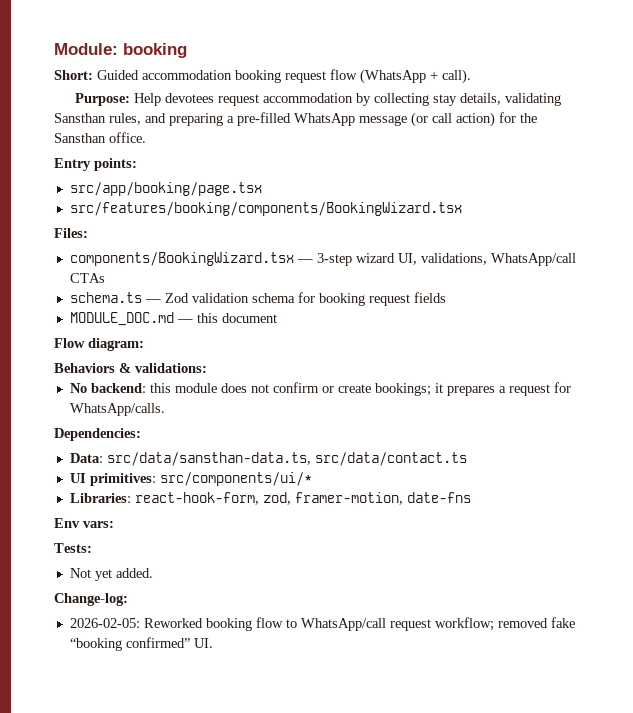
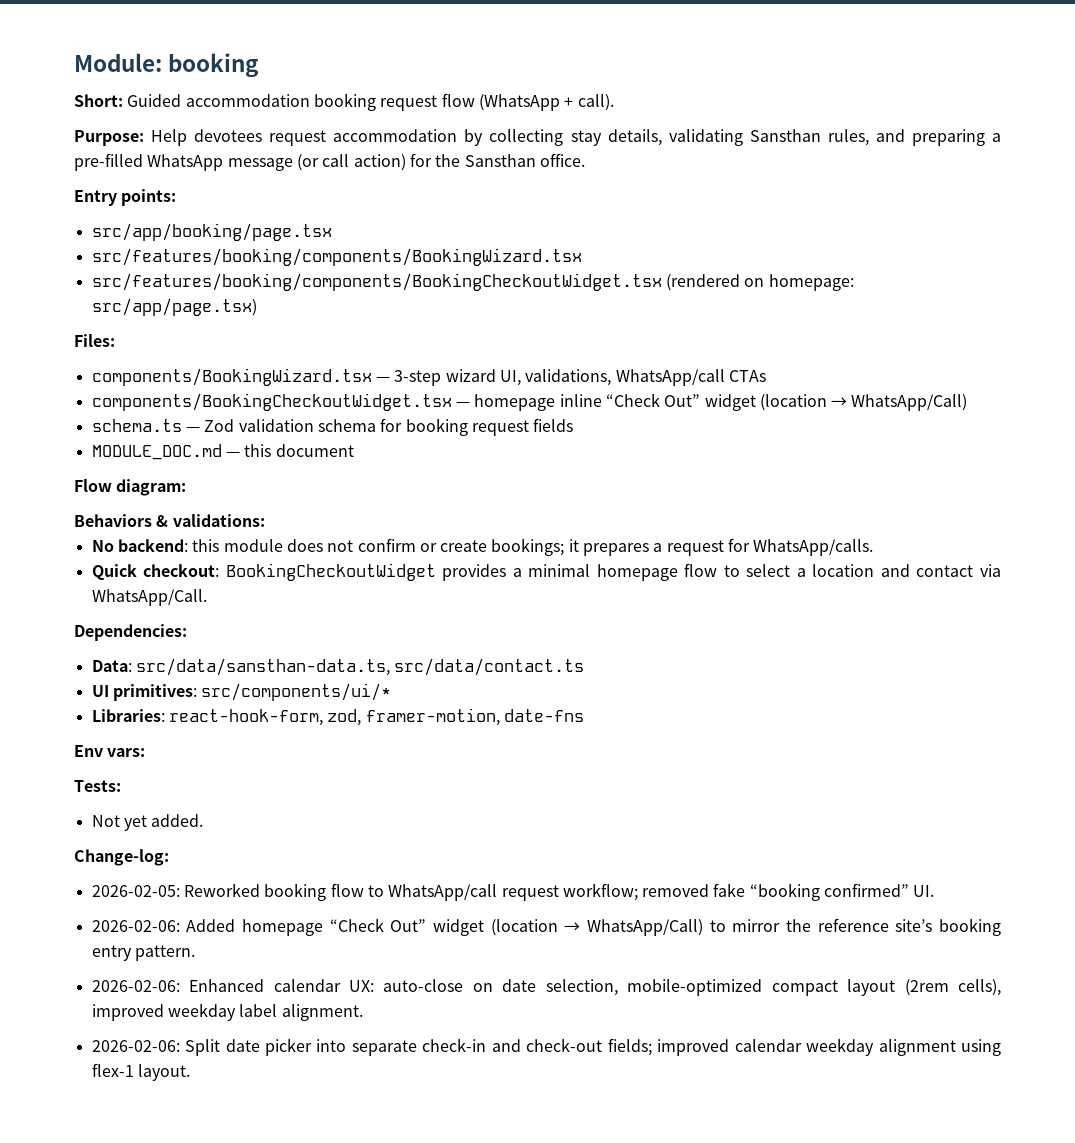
(462, 209) none -> [91,273,854,291] [91,298,257,316] // src/features/booking/components/BookingCheckoutWidget.tsx (rendered on homepage: src/app/page.tsx)
(105, 278) none -> [91,393,968,411] // components/BookingCheckoutWidget.tsx — homepage inline “Check Out” widget (location → WhatsApp/Call)
(165, 409) none -> [91,563,1002,581] [91,589,207,606] // Quick checkout: BookingCheckoutWidget provides a minimal homepage flow to select a location and contact via WhatsApp/Call.
(213, 643) none -> [91,918,1001,936] [91,945,195,961] [91,979,1002,996] [91,1003,363,1021] [91,1038,1002,1056] [91,1063,190,1081] // 2026-02-06: Added homepage “Check Out” widget (location → WhatsApp/Call) to mirror the reference site’s booking entry pattern. // 2026-02-06: Enhanced calendar UX: auto-close on date selection, mobile-optimized compact layout (2rem cells), improved weekday label alignment. // 2026-02-06: Split date picker into separate check-in and check-out fields; improved calendar weekday alignment using flex-1 layout.

